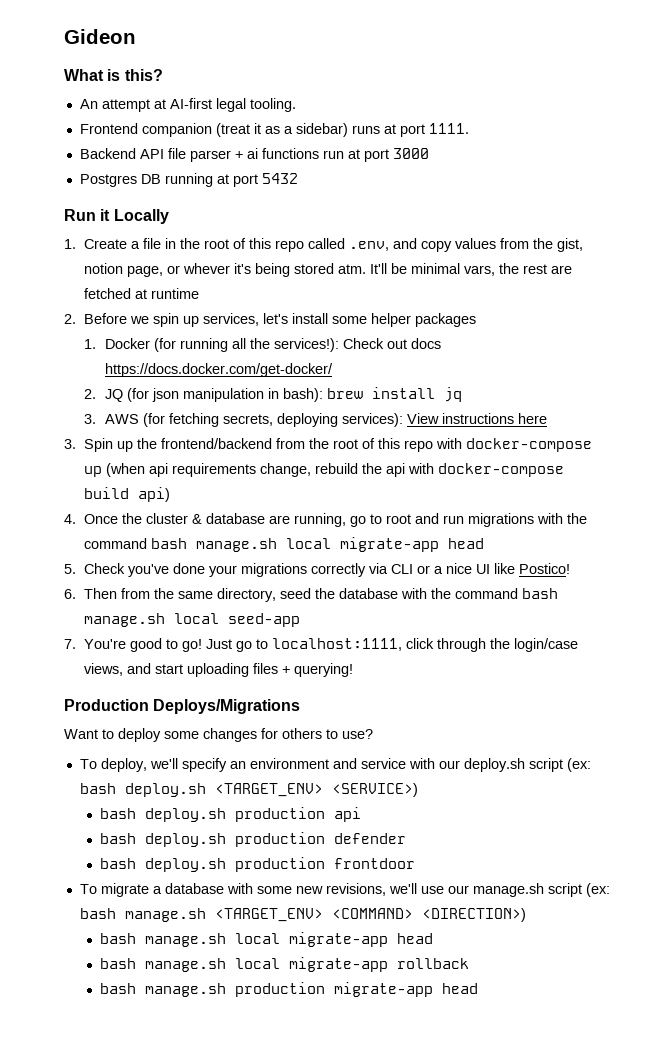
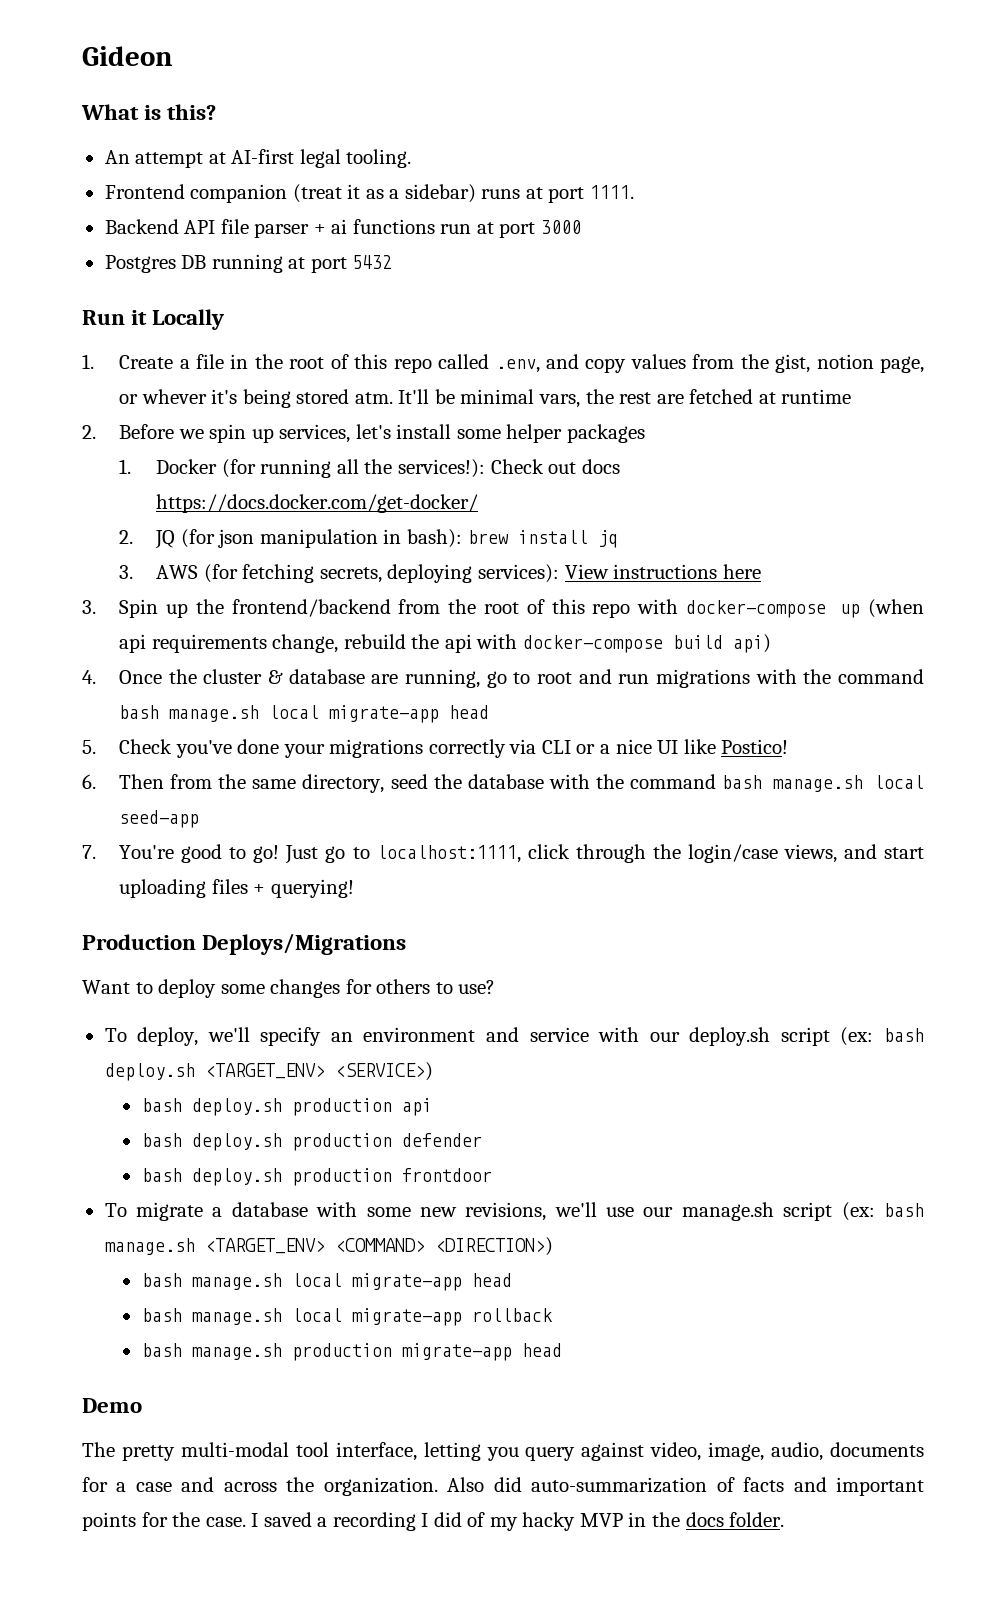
(479, 988) none -> [82,1398,142,1413] [82,1442,924,1461] [82,1477,924,1496] [82,1512,785,1531] // Demo // The pretty multi-modal tool interface, letting you query against video, image, audio, documents for a case and across the organization. Also did auto-summarization of facts and important points for the case. I saved a recording I did of my hacky MVP in the docs folder.

